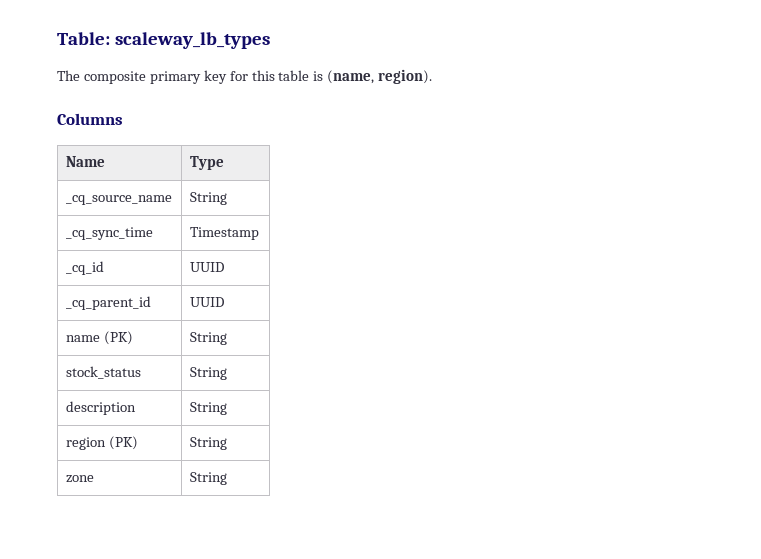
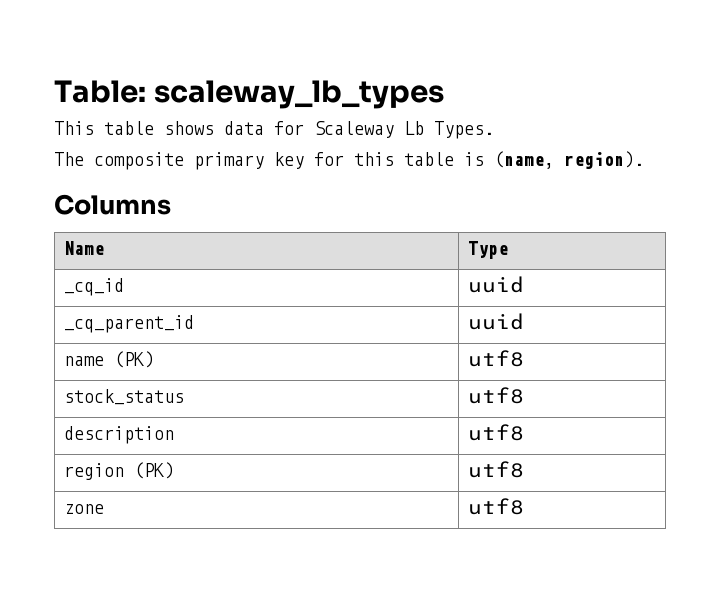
(270, 40) none -> [54,121,494,139] // This table shows data for Scaleway Lb Types.
[65,195,172,205] [189,192,227,205] [65,227,153,240] [189,227,259,240] // _cq_source_name | String // _cq_sync_time | Timestamp -> (509, 250) none
[189,262,224,272] UUID -> [468,276,525,293] uuid
[189,297,224,307] UUID -> [468,313,525,330] uuid
[189,332,227,345] String -> [468,350,525,367] utf8
[189,367,227,380] String -> [468,387,525,404] utf8
[189,402,227,415] String -> [468,424,525,441] utf8
[189,437,227,450] String -> [468,461,525,478] utf8
[189,472,227,485] String -> [468,498,525,515] utf8

